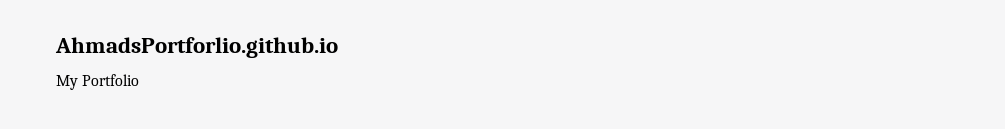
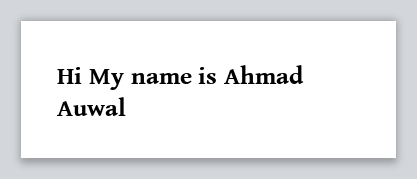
[55,37,338,58] [56,74,140,90] AhmadsPortforlio.github.io // My Portfolio -> [57,65,304,90] [57,97,126,116] Hi My name is Ahmad Auwal

